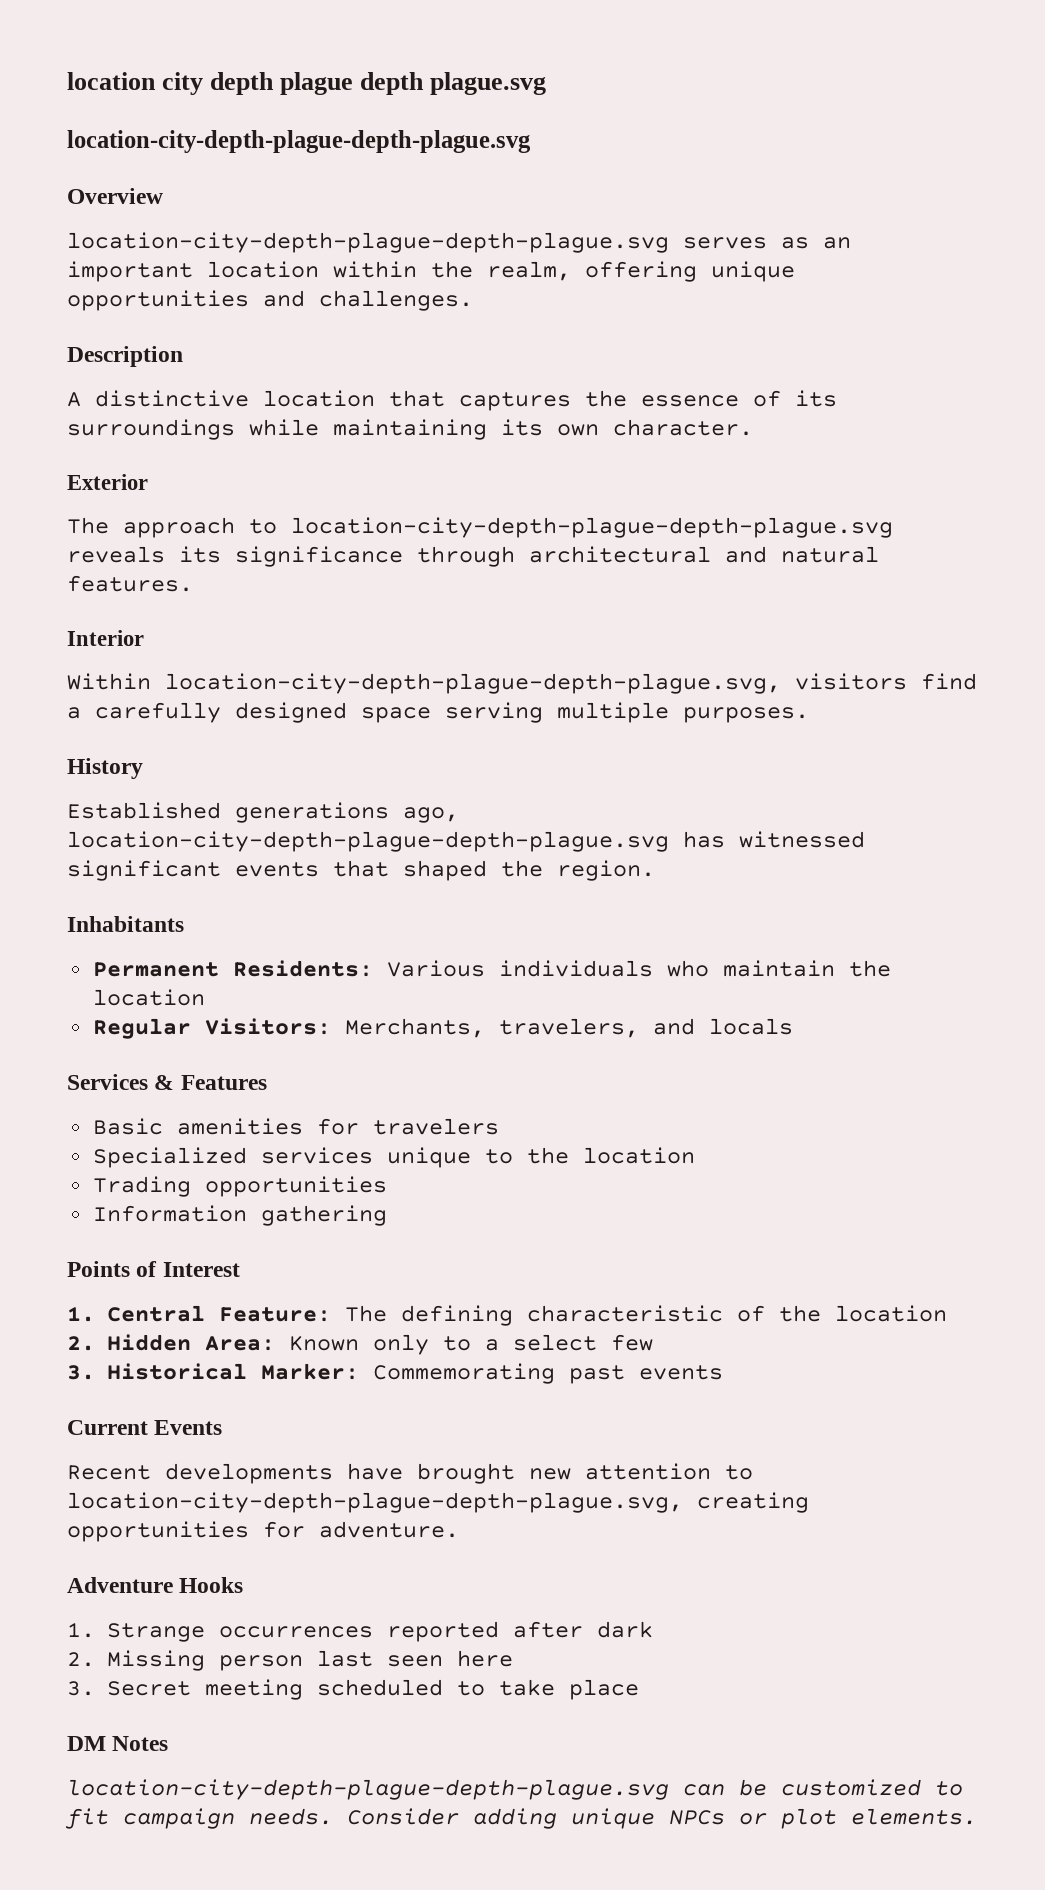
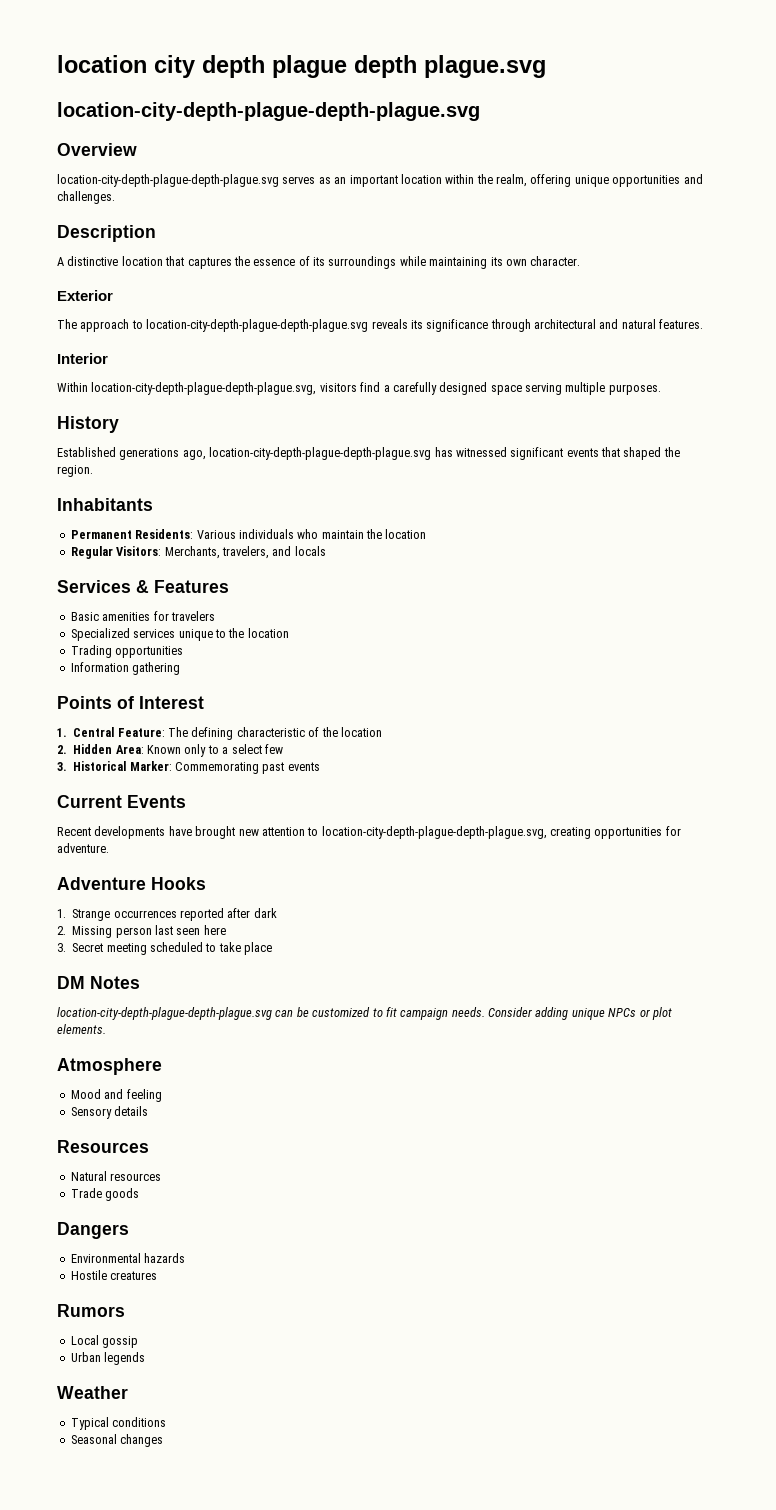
(977, 1816) none -> [57,1058,162,1075] [70,1089,162,1102] [70,1106,149,1119] [57,1140,149,1153] [70,1171,162,1181] [70,1188,140,1201] [57,1222,129,1239] [70,1253,186,1263] [70,1270,158,1280] [57,1304,125,1317] [70,1335,139,1348] [70,1352,146,1365] [57,1386,128,1399] [70,1417,167,1430] [70,1434,164,1447] // Atmosphere // Mood and feeling // Sensory details // Resources // Natural resources // Trade goods // Dangers // Environmental hazards // Hostile creatures // Rumors // Local gossip // Urban legends // Weather // Typical conditions // Seasonal changes

